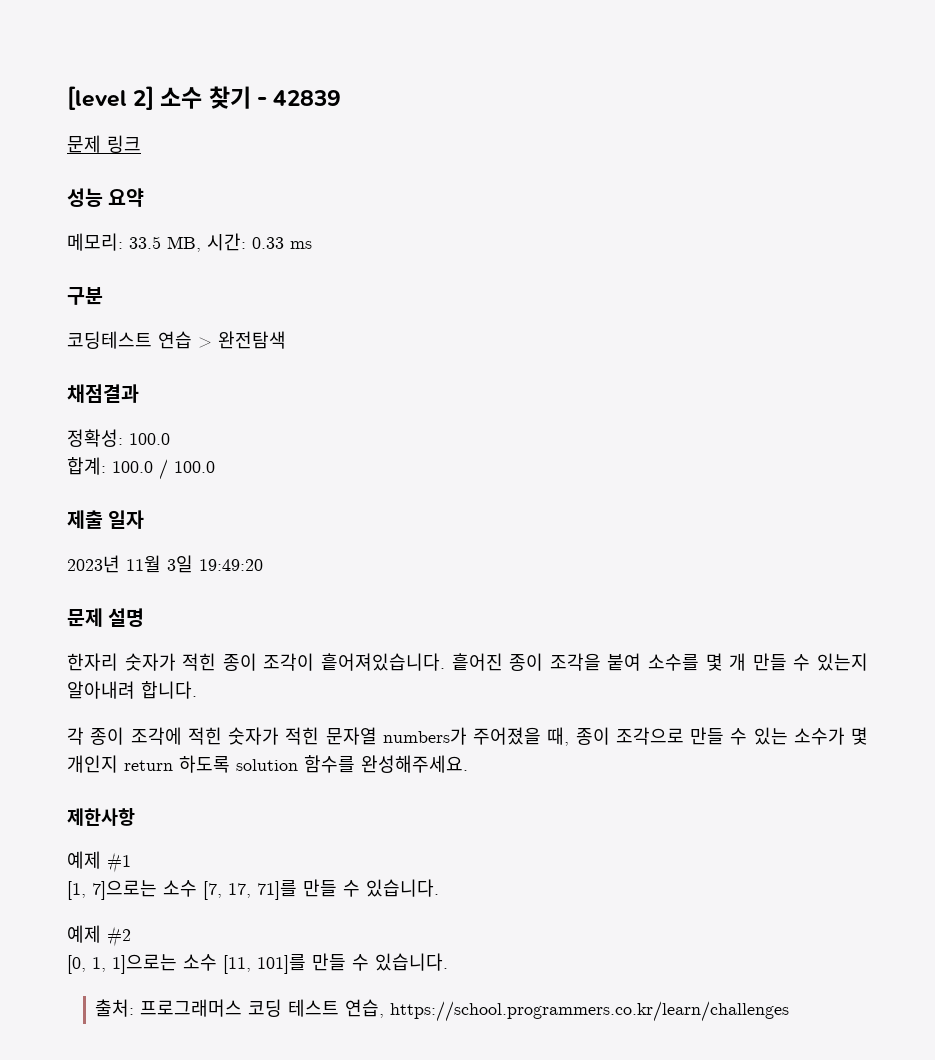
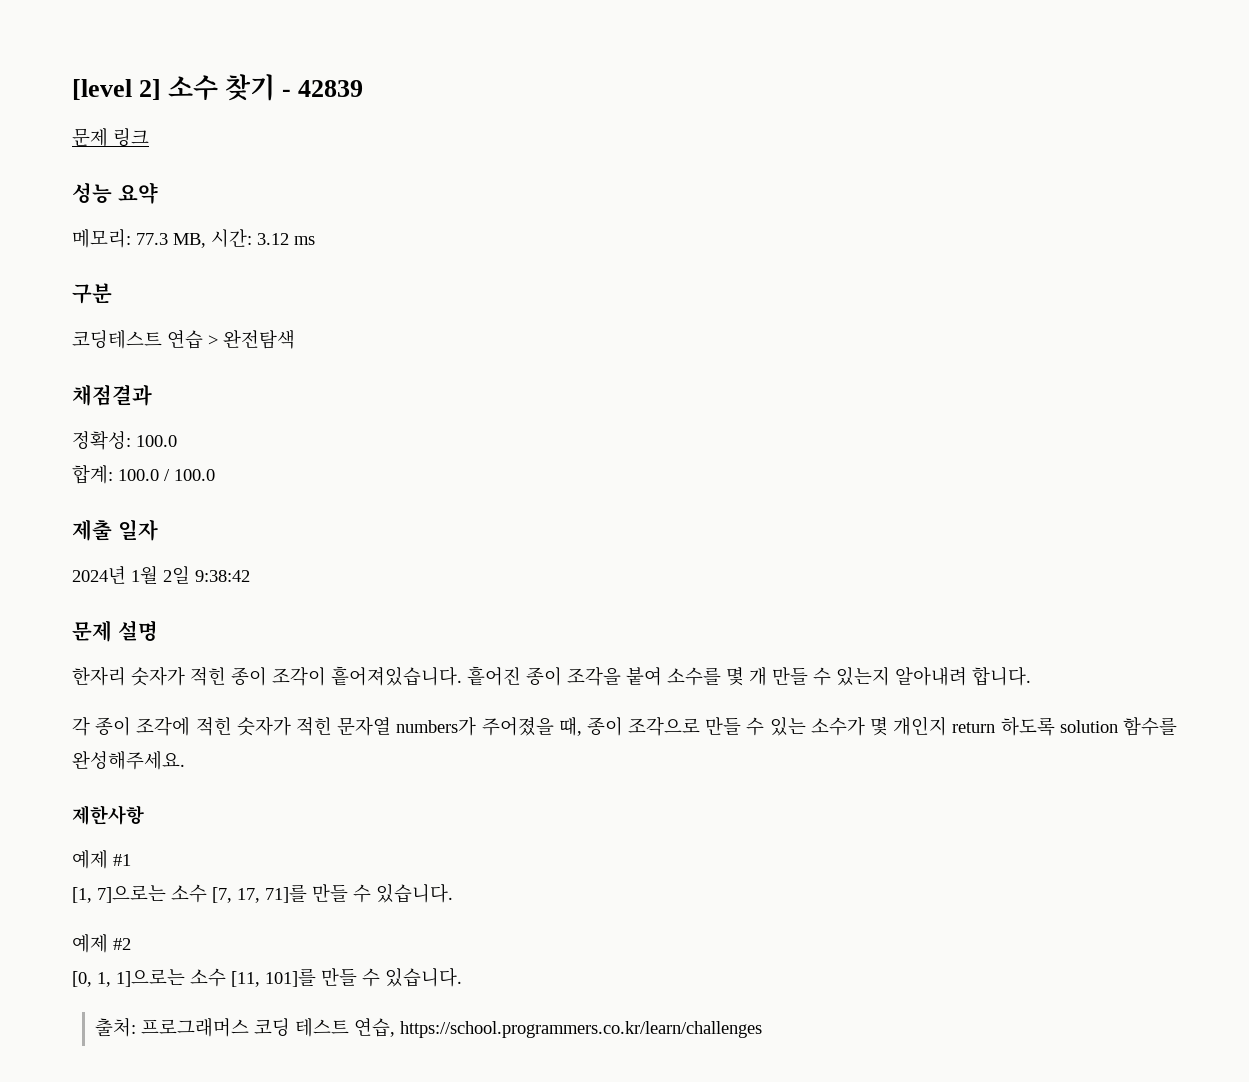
[129,236,161,249] 33.5 -> [136,233,168,245] 77.3
[252,237,284,249] 0.33 -> [257,233,289,245] 3.12
[67,555,263,573] 2023년 11월 3일 19:49:20 -> [72,565,250,584] 2024년 1월 2일 9:38:42

